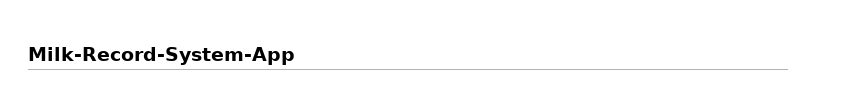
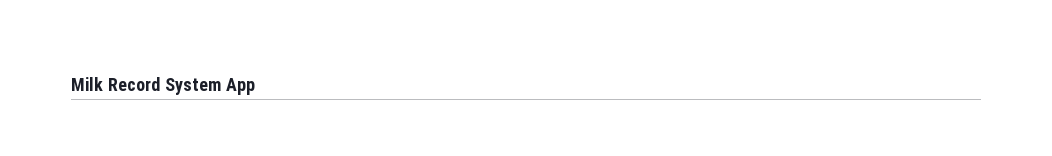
[28,47,295,65] Milk-Record-System-App -> [71,77,255,95] Milk Record System App

